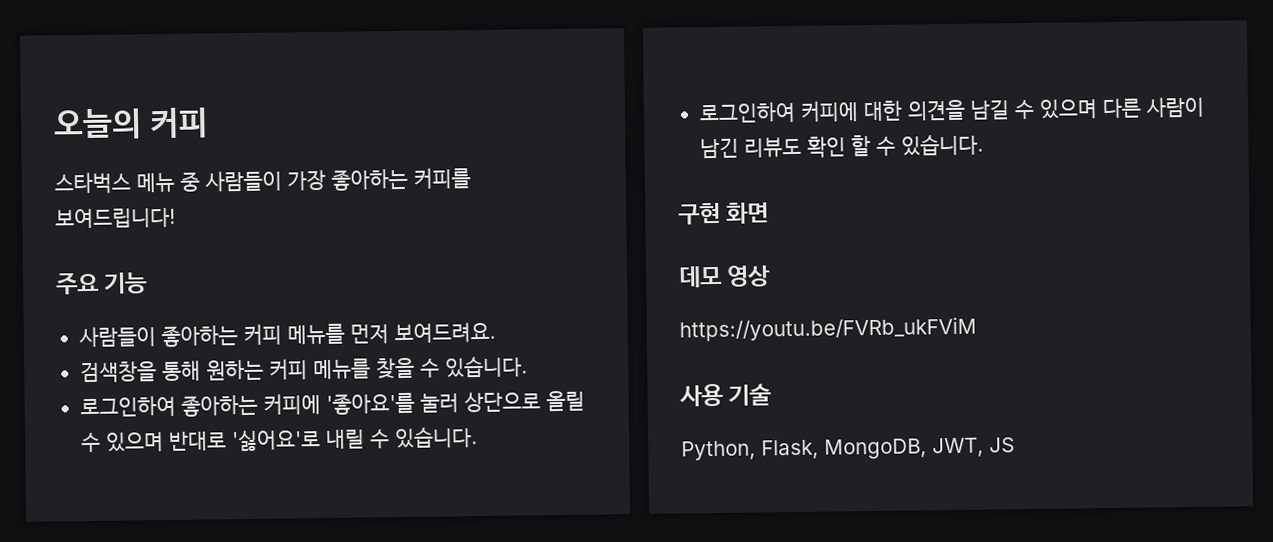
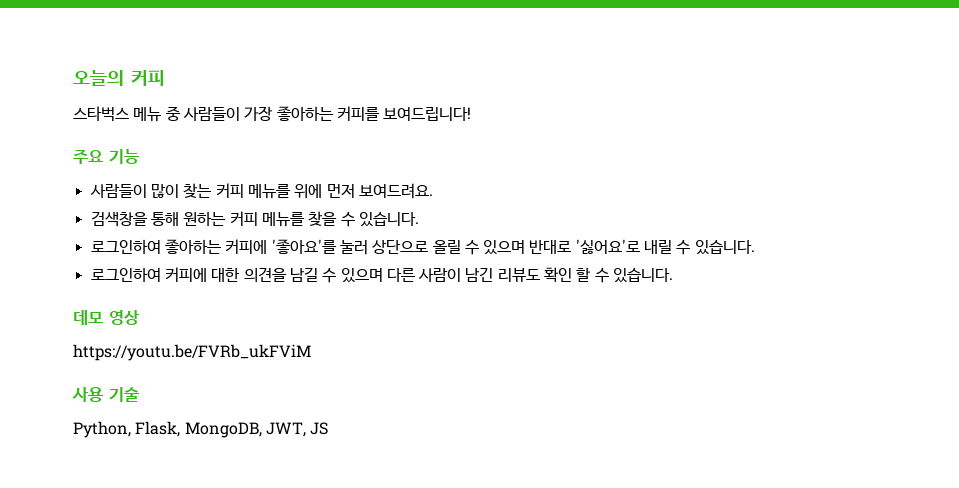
[160,323,345,348] 좋아하는 커피 메뉴를 -> [150,183,323,199] 많이 찾는 커피 메뉴를 위에
[678,202,770,226] // 구현 화면 -> (674, 275) none

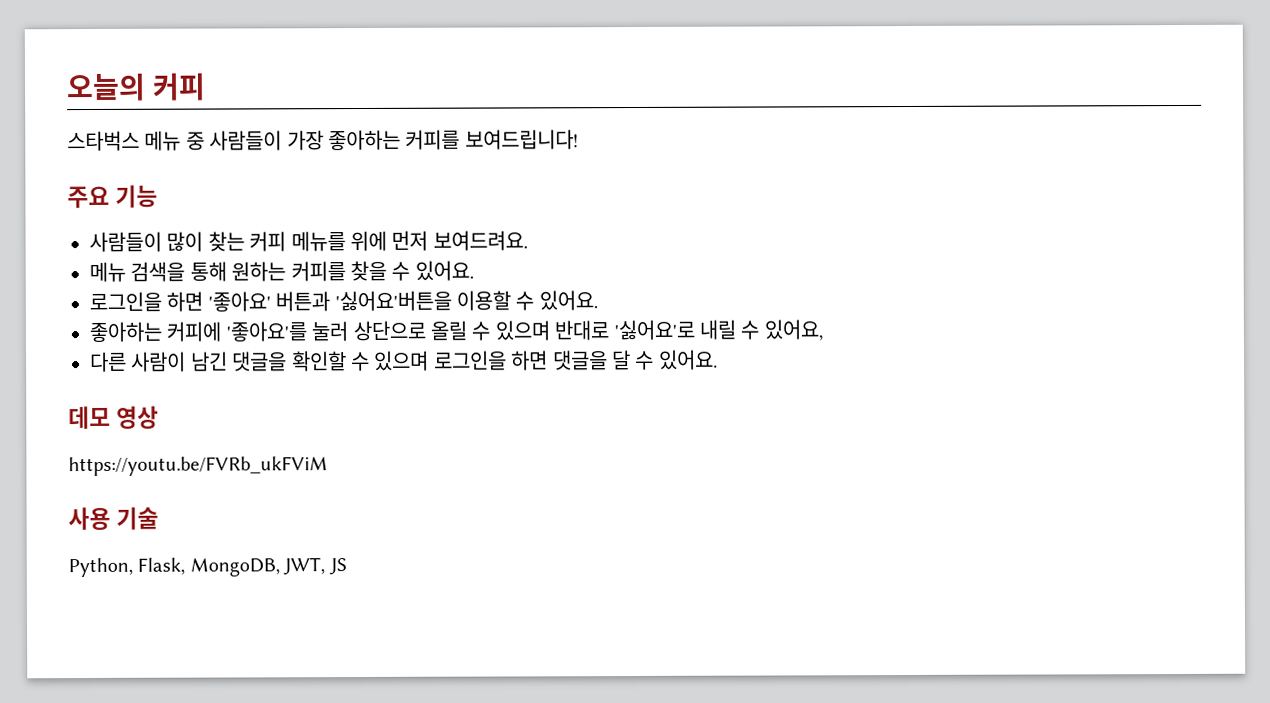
[90,211,419,227] [90,239,161,254] 검색창을 통해 원하는 커피 메뉴를 찾을 수 있습니다. // 로그인하여 -> [89,260,474,282] [89,290,598,312] 메뉴 검색을 통해 원하는 커피를 찾을 수 있어요. // 로그인을 하면 '좋아요' 버튼과 '싫어요'버튼을 이용할 수 있어요. //
[694,240,755,255] [90,267,674,283] 있습니다. // 로그인하여 커피에 대한 의견을 남길 수 있으며 다른 사람이 남긴 리뷰도 확인 할 수 있습니다. -> [763,319,823,341] [89,349,718,372] 있어요, // 다른 사람이 남긴 댓글을 확인할 수 있으며 로그인을 하면 댓글을 달 수 있어요.

